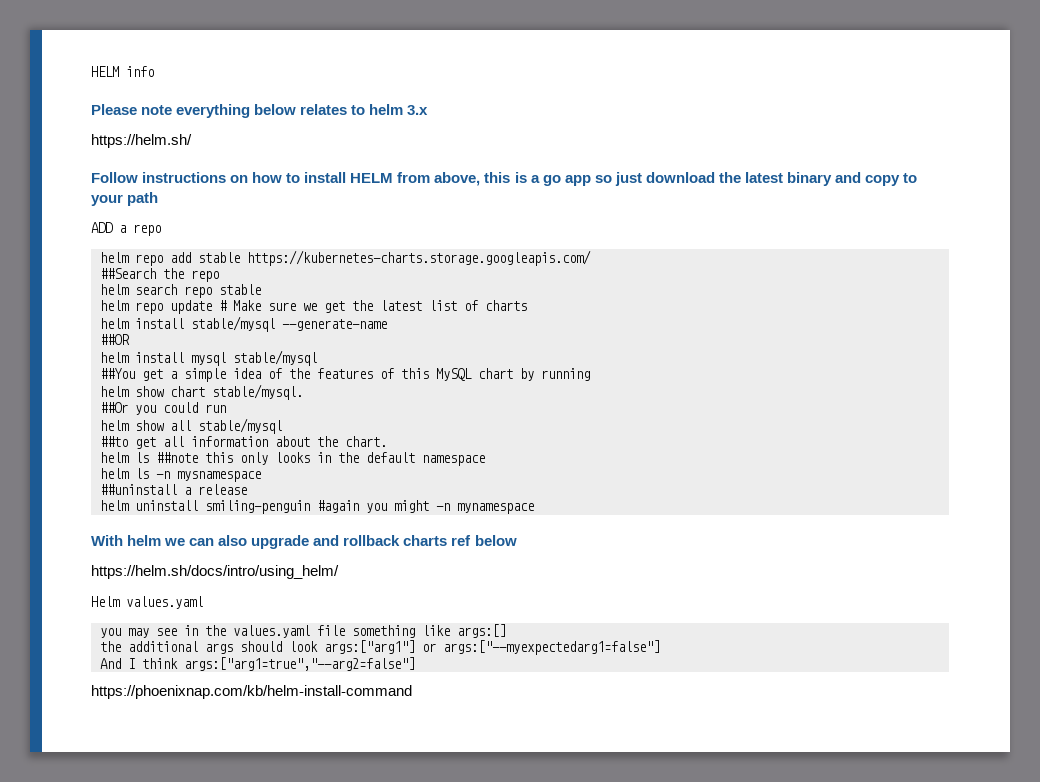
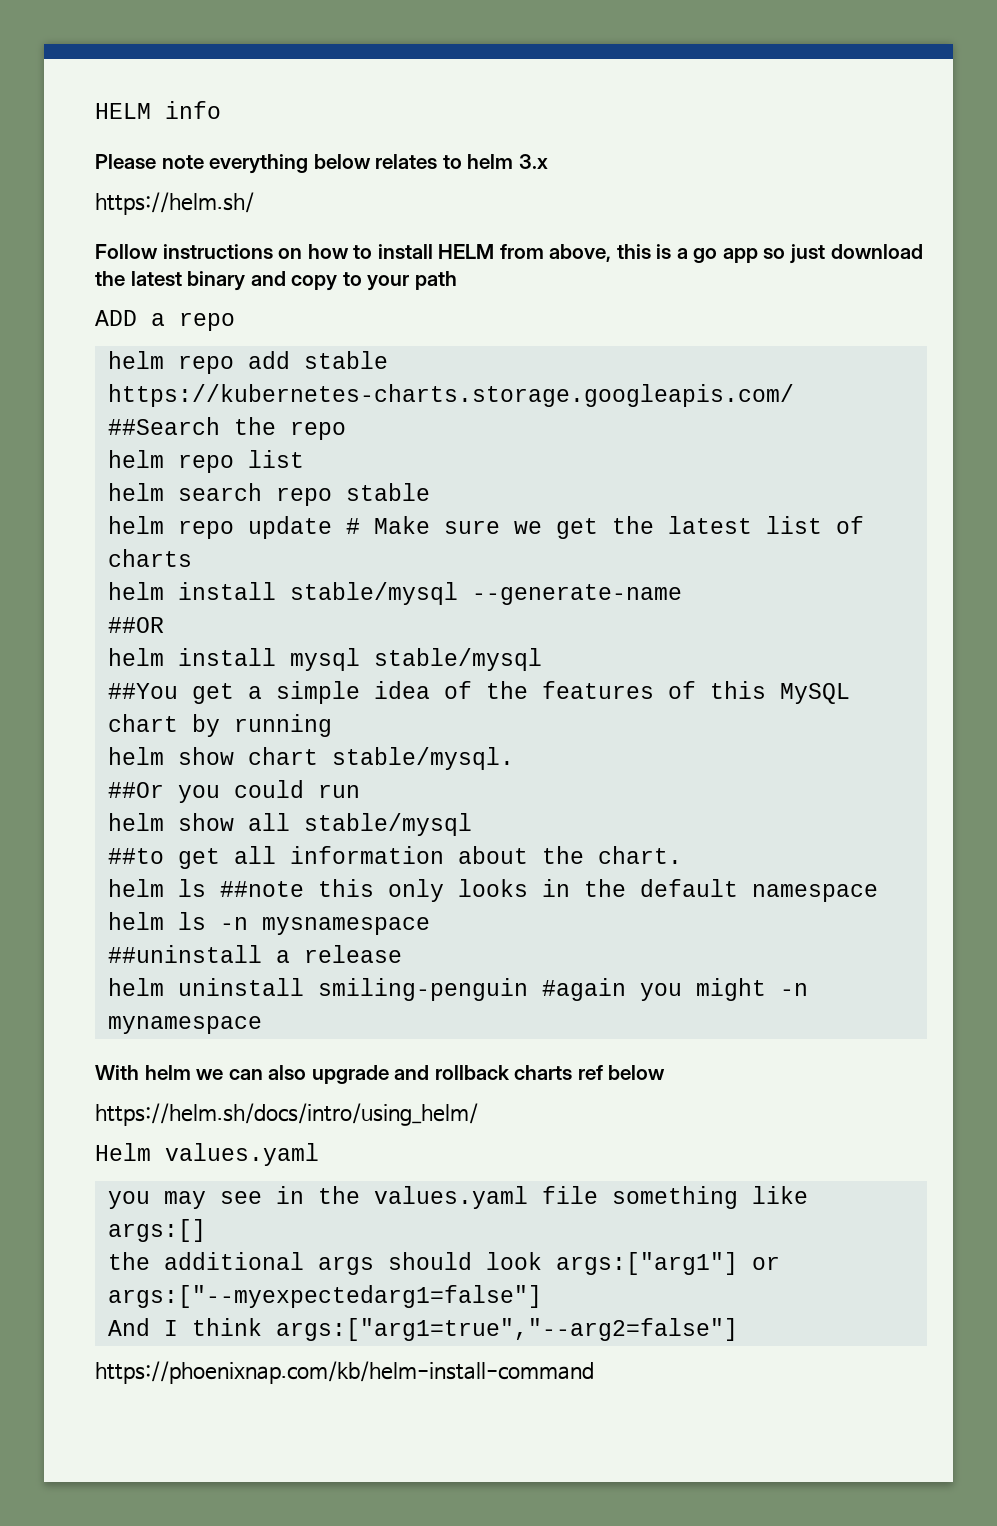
(219, 276) none -> [107,450,304,473] // helm repo list

